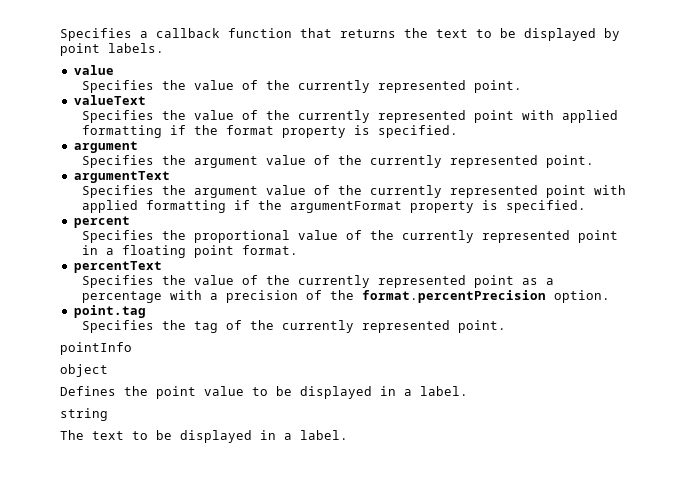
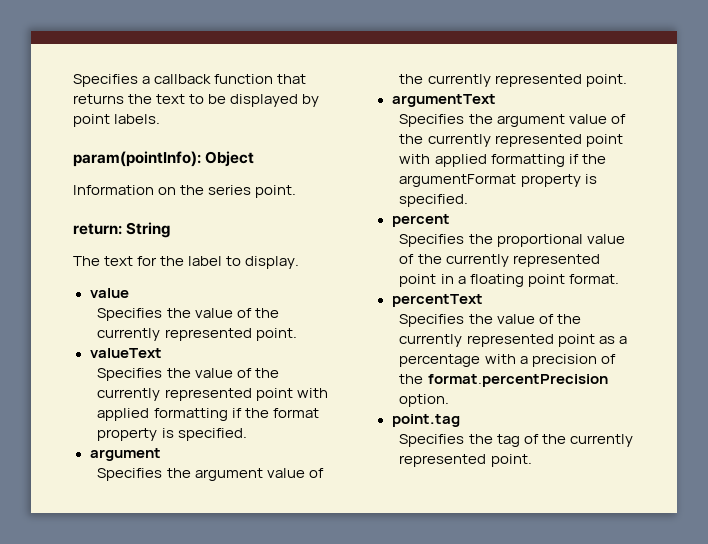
(164, 48) none -> [73,151,255,167] [73,185,297,198] [73,222,171,238] [73,256,300,269] // param(pointInfo): Object // Information on the series point. // return: String // The text for the label to display.
[60,342,132,355] [60,364,108,377] [60,386,468,399] [60,408,108,421] [60,430,348,443] // pointInfo // object // Defines the point value to be displayed in a label. // string // The text to be displayed in a label. -> (532, 460) none

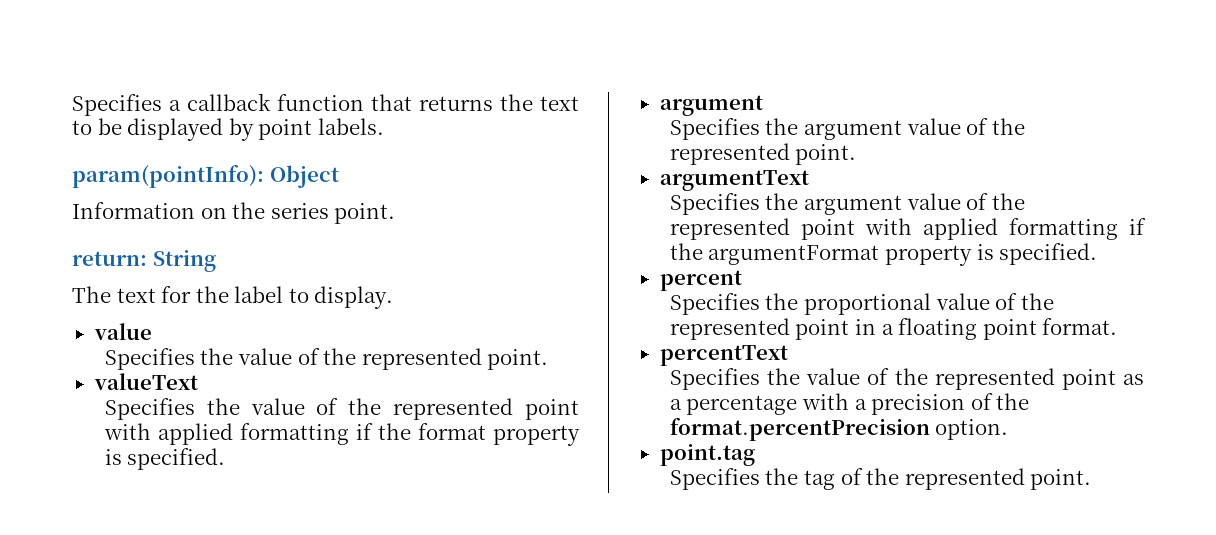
[97,328,161,341] currently -> (357, 356) none
[97,388,161,401] currently -> (382, 406) none
[427,74,491,87] currently -> (1025, 126) none
[427,134,491,147] currently -> (1025, 201) none
[445,254,509,267] currently -> (1054, 301) none
[399,334,463,347] currently -> (928, 376) none
[569,434,633,447] currently -> (900, 476) none

